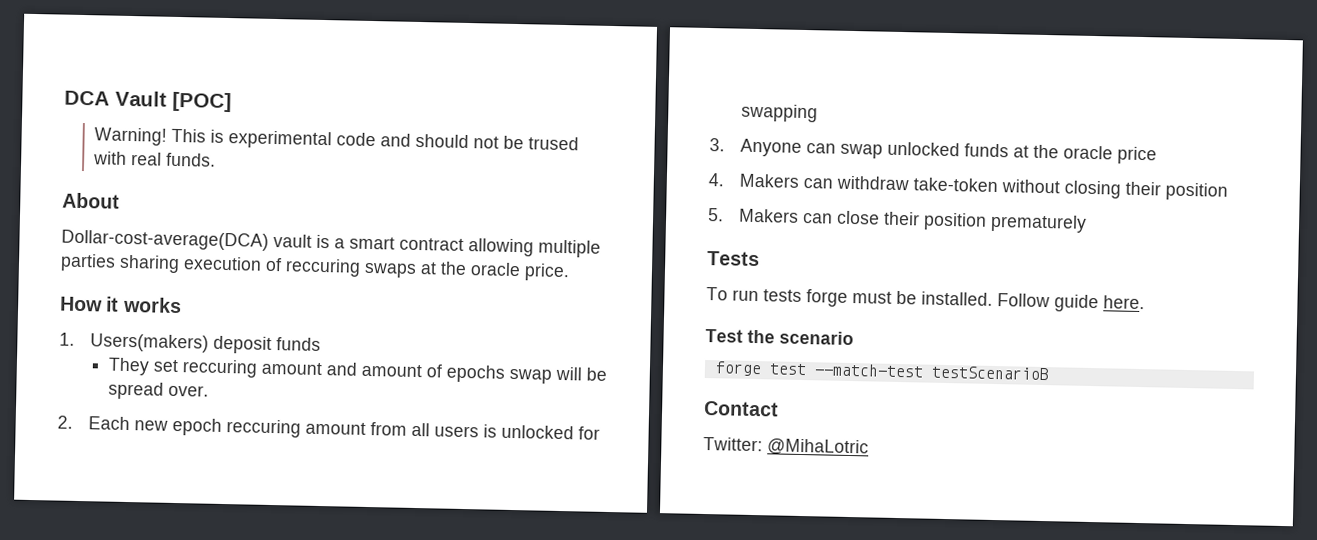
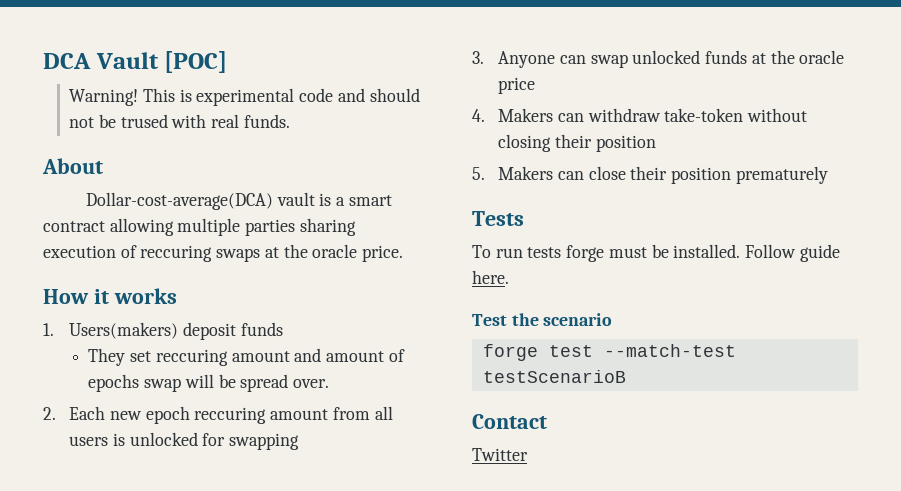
[703,436,869,457] Twitter: @MihaLotric -> [472,448,528,461] Twitter

